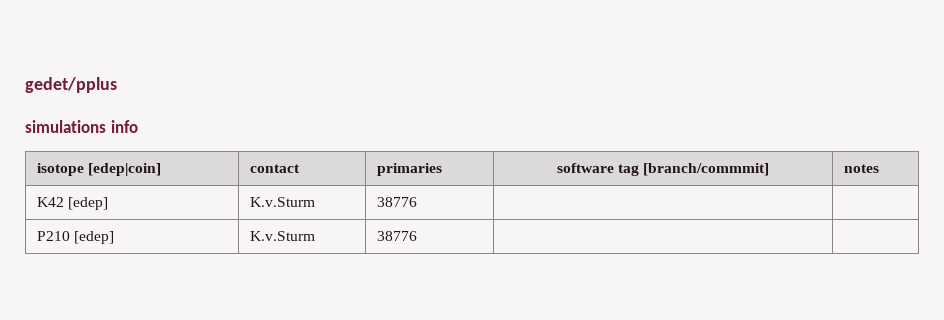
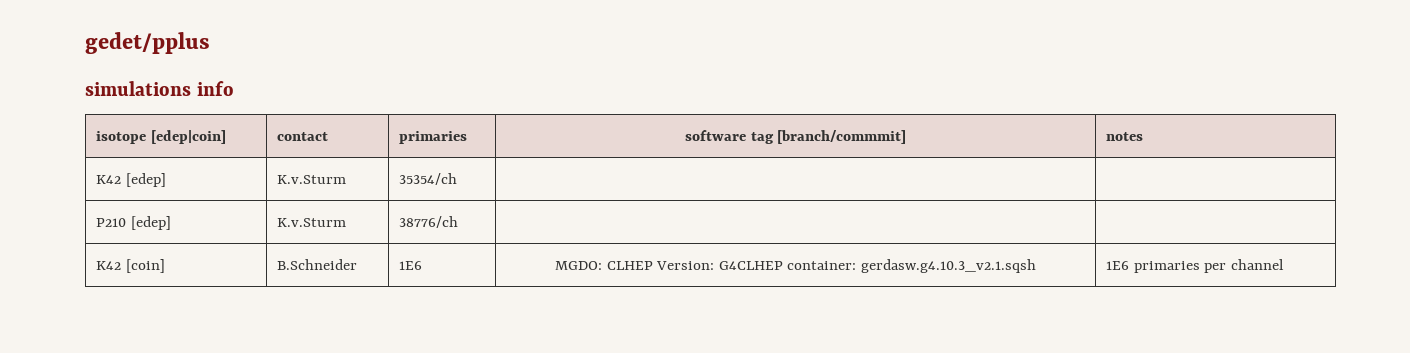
[377,197,418,207] 38776 -> [399,173,458,185] 35354/ch
[377,231,418,241] 38776 | | -> [399,216,459,228] [96,259,165,273] [277,259,358,270] [399,261,423,270] [555,259,1036,273] [1106,259,1284,273] 38776/ch | | // K42 [coin] | B.Schneider | 1E6 | MGDO: CLHEP Version: G4CLHEP container: gerdasw.g4.10.3_v2.1.sqsh | 1E6 primaries per channel

